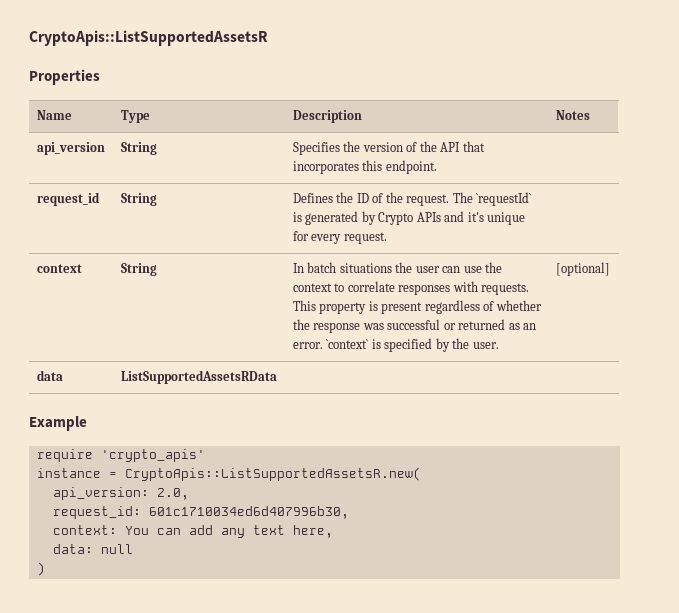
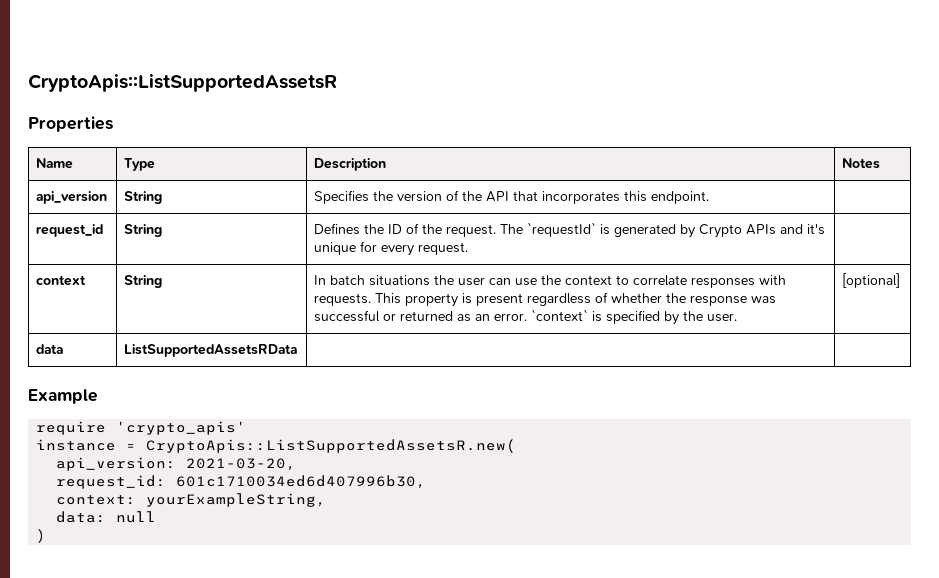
[156,488,189,500] 2.0, -> [186,458,297,471] 2021-03-20,
[124,525,333,538] You can add any text here, -> [146,493,327,507] yourExampleString,

